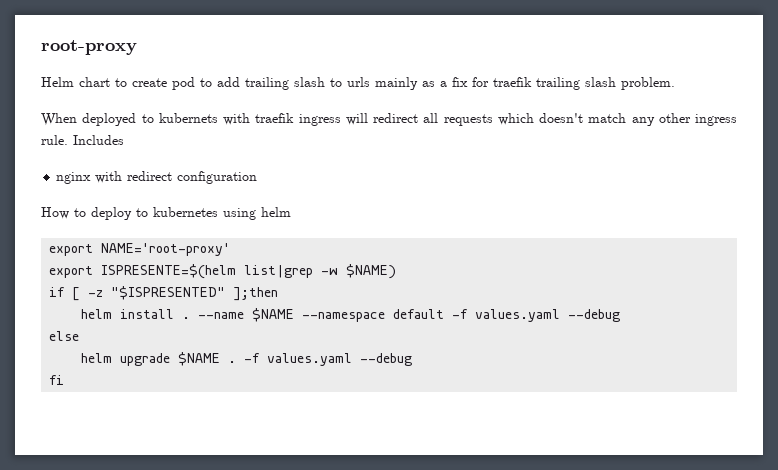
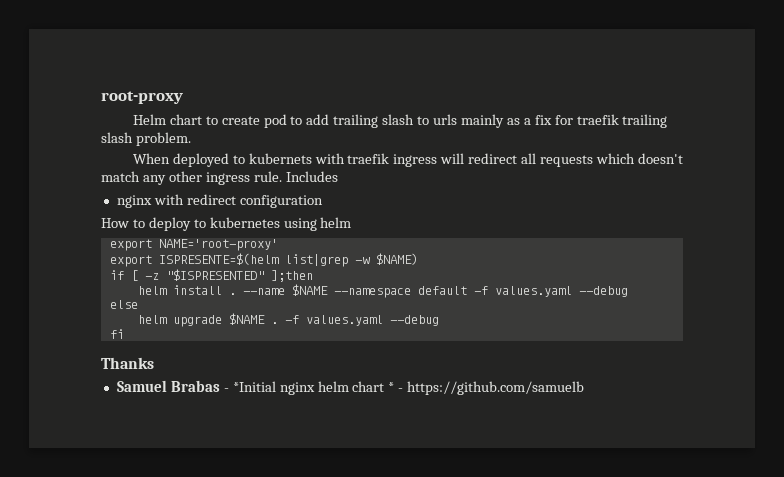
(65, 380) none -> [101,357,154,369] [116,380,585,395] // Thanks // Samuel Brabas - *Initial nginx helm chart * - https://github.com/samuelb

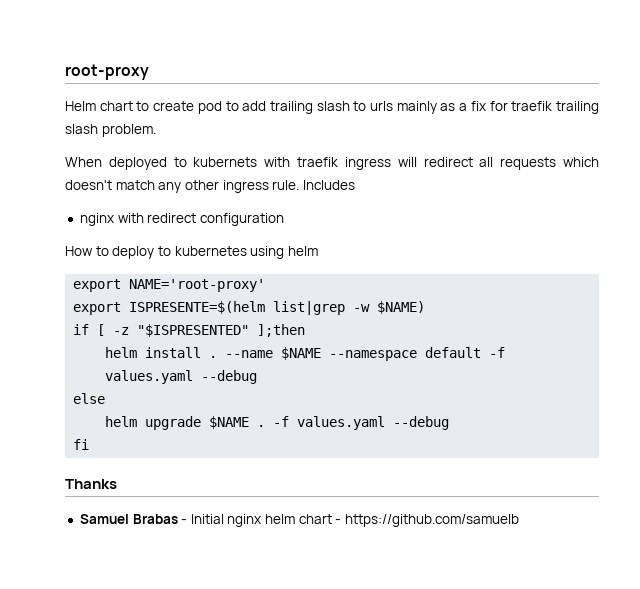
[232,381,276,392] *Initial -> [190,514,224,524] Initial
[388,382,395,392] * -> (332, 519) none

